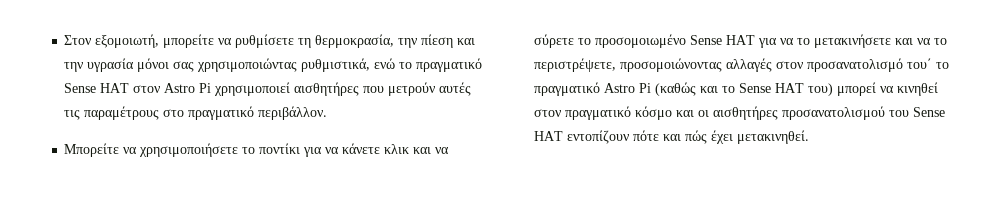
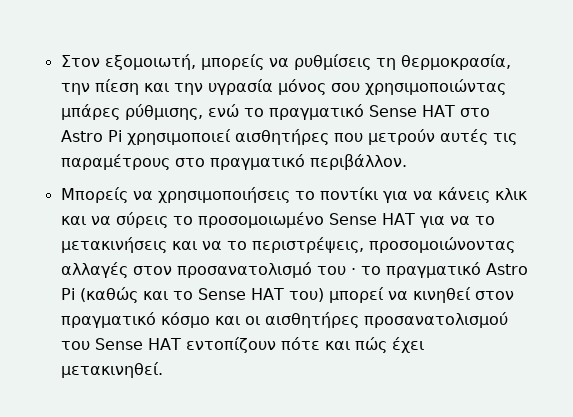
[163,34,295,48] μπορείτε να ρυθμίσετε -> [200,54,371,70] μπορείς να ρυθμίσεις
[137,58,371,72] μόνοι σας χρησιμοποιώντας ρυθμιστικά, -> [277,79,506,95] [60,104,203,120] μόνος σου χρησιμοποιώντας μπάρες ρύθμισης,
[133,85,161,93] στον -> [459,108,490,117] στο
[64,143,239,157] Μπορείτε να χρησιμοποιήσετε -> [60,187,290,203] Μπορείς να χρησιμοποιήσεις
[342,143,381,154] κάνετε -> [437,187,490,203] κάνεις
[534,34,575,48] σύρετε -> [115,212,168,228] σύρεις
[814,34,892,48] μετακινήσετε -> [60,237,167,253] μετακινήσεις
[534,58,617,72] περιστρέψετε, -> [251,237,364,253] περιστρέψεις,
[907,58,933,69] του΄ -> [316,266,356,275] του ·

